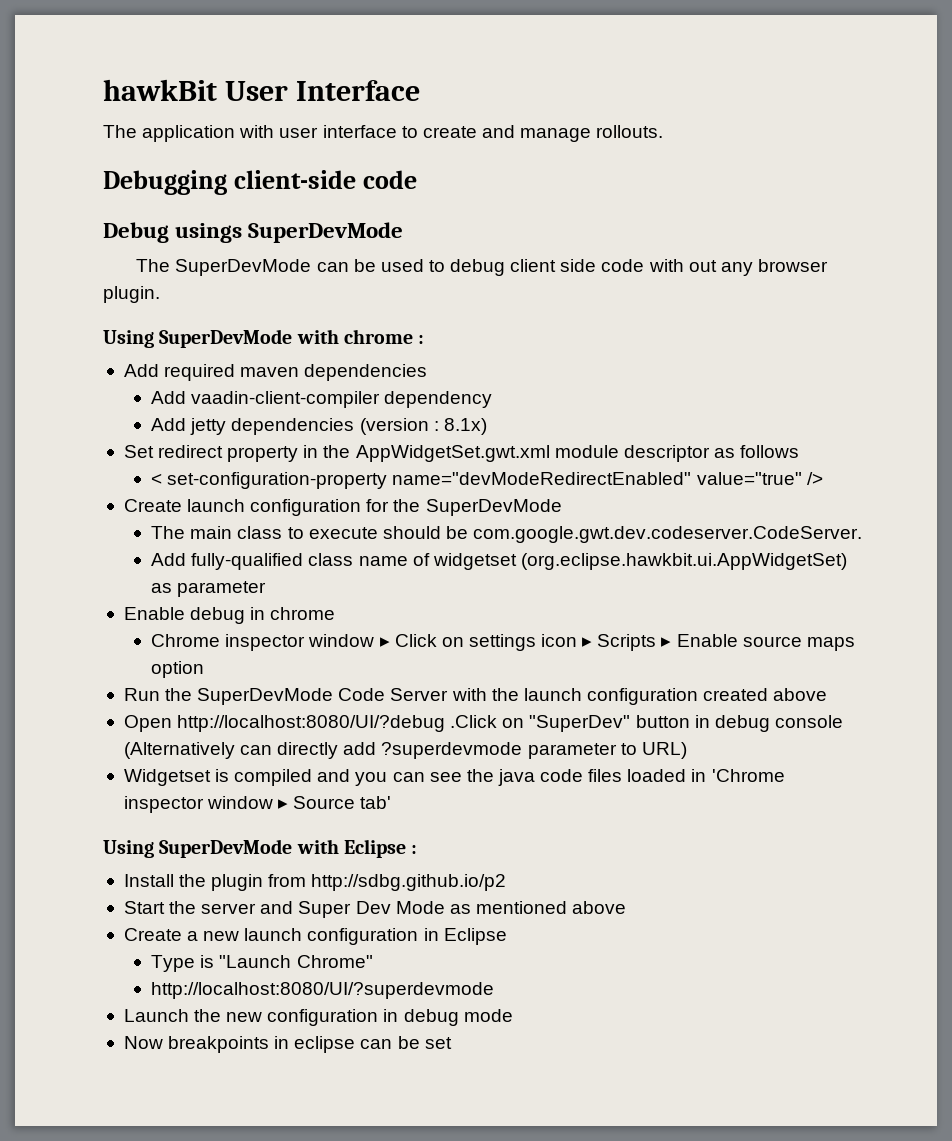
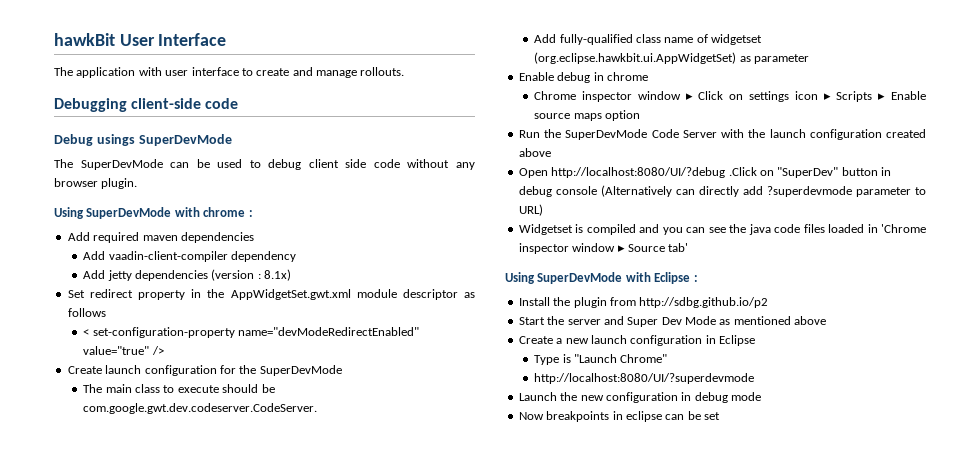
[648,259,717,272] with out -> [407,159,450,168] without

